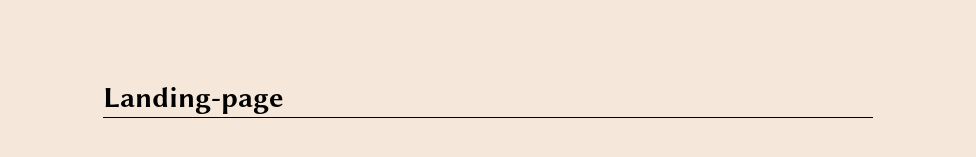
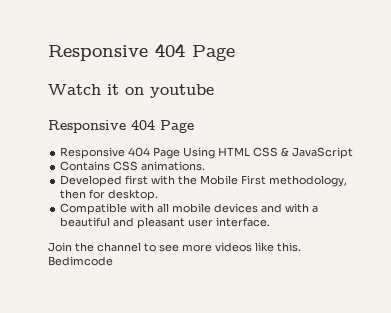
[103,87,284,114] Landing-page -> [48,43,235,61] [48,84,214,98] [48,120,194,133] [60,147,354,159] [60,161,206,171] [60,175,348,187] [60,189,159,201] [60,203,319,215] [60,217,271,229] [48,242,301,252] [48,256,113,266] Responsive 404 Page // Watch it on youtube // Responsive 404 Page // Responsive 404 Page Using HTML CSS & JavaScript // Contains CSS animations. // Developed first with the Mobile First methodology, then for desktop. // Compatible with all mobile devices and with a beautiful and pleasant user interface. // Join the channel to see more videos like this. Bedimcode

